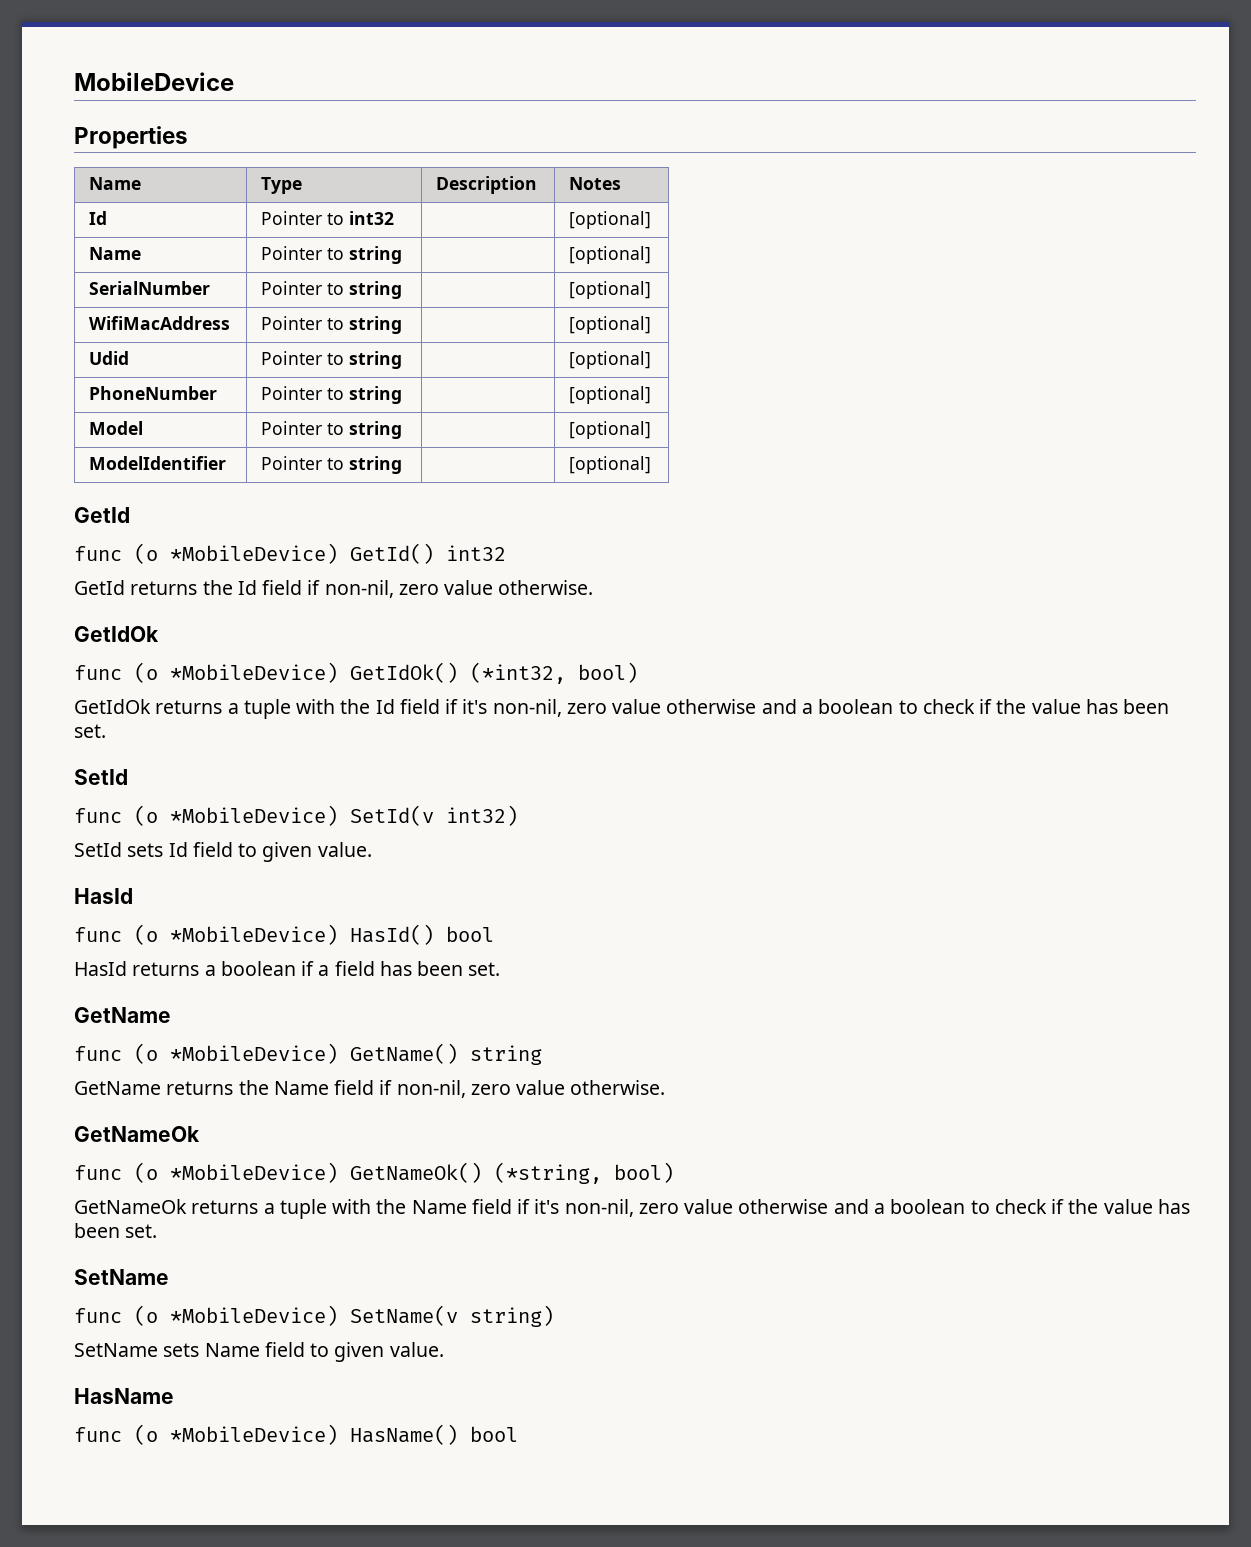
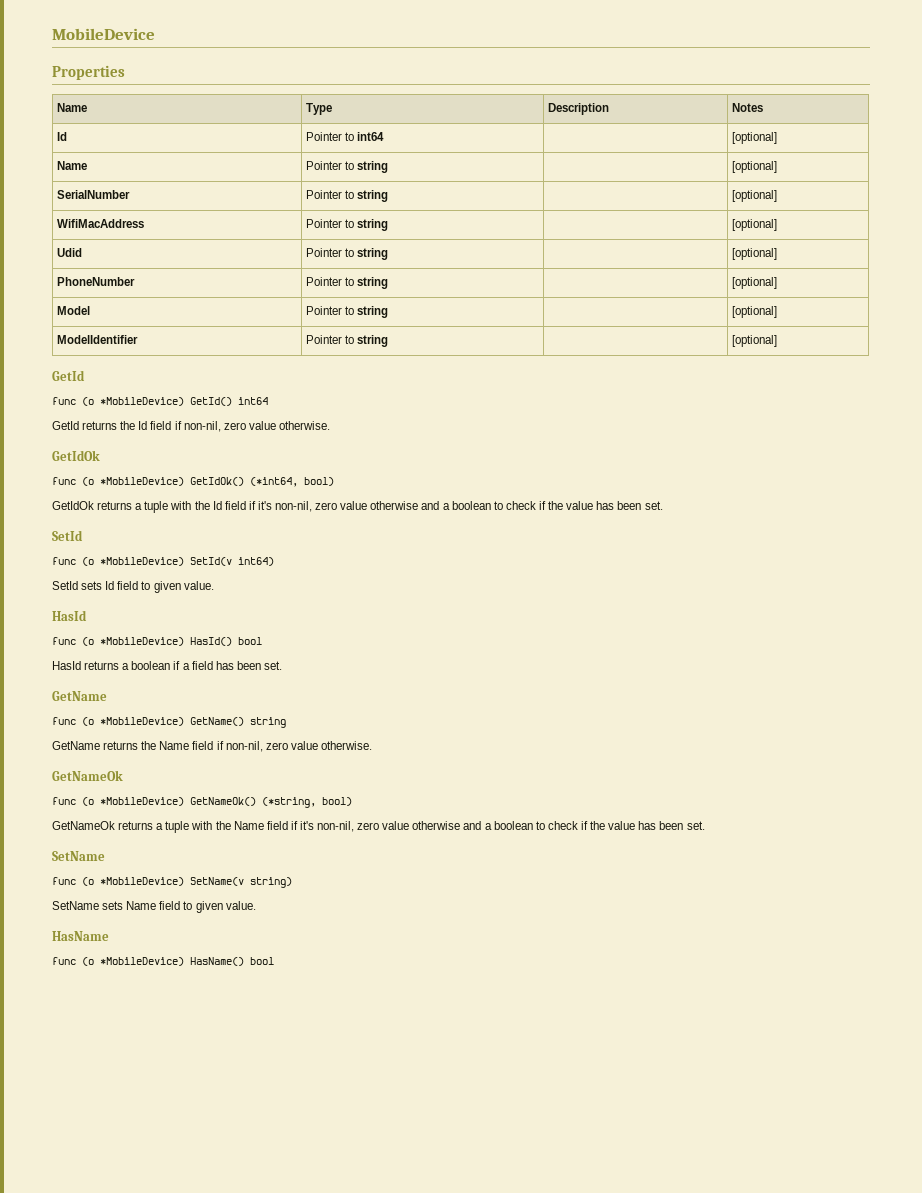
[349,211,395,225] int32 -> [356,132,384,141] int64
[446,545,506,561] int32 -> [238,397,268,405] int64
[470,662,566,684] (*int32, -> [250,477,298,487] (*int64,
[446,805,518,826] int32) -> [238,557,274,566] int64)

